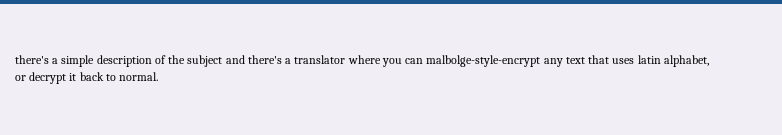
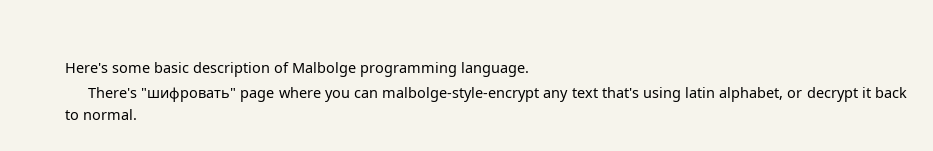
[15,55,346,67] there's a simple description of the subject and there's a translator -> [65,62,529,77] [88,87,275,102] Here's some basic description of Malbolge programming language. // There's "шифровать" page
[588,55,635,64] that uses -> [601,87,681,102] that's using

